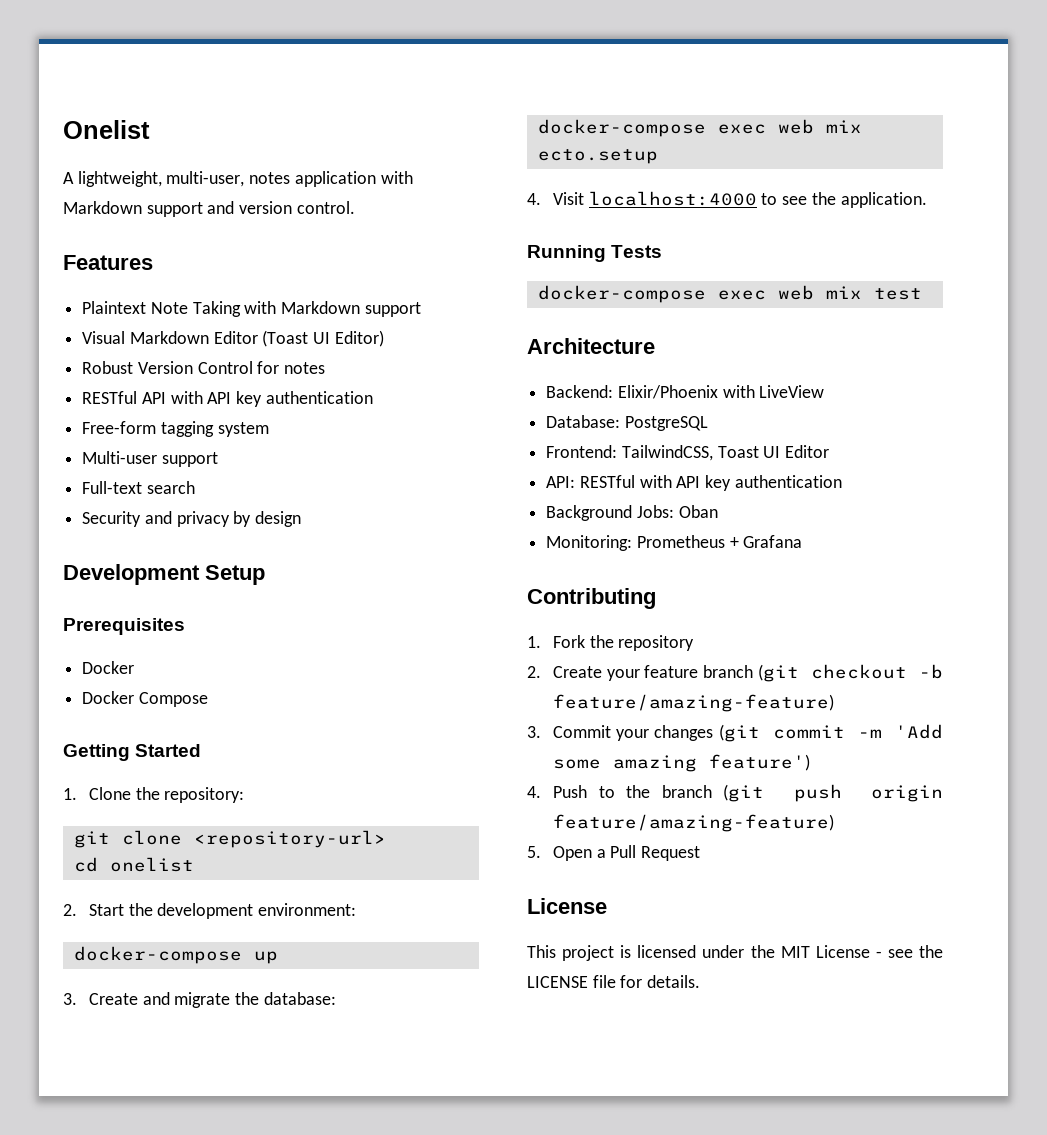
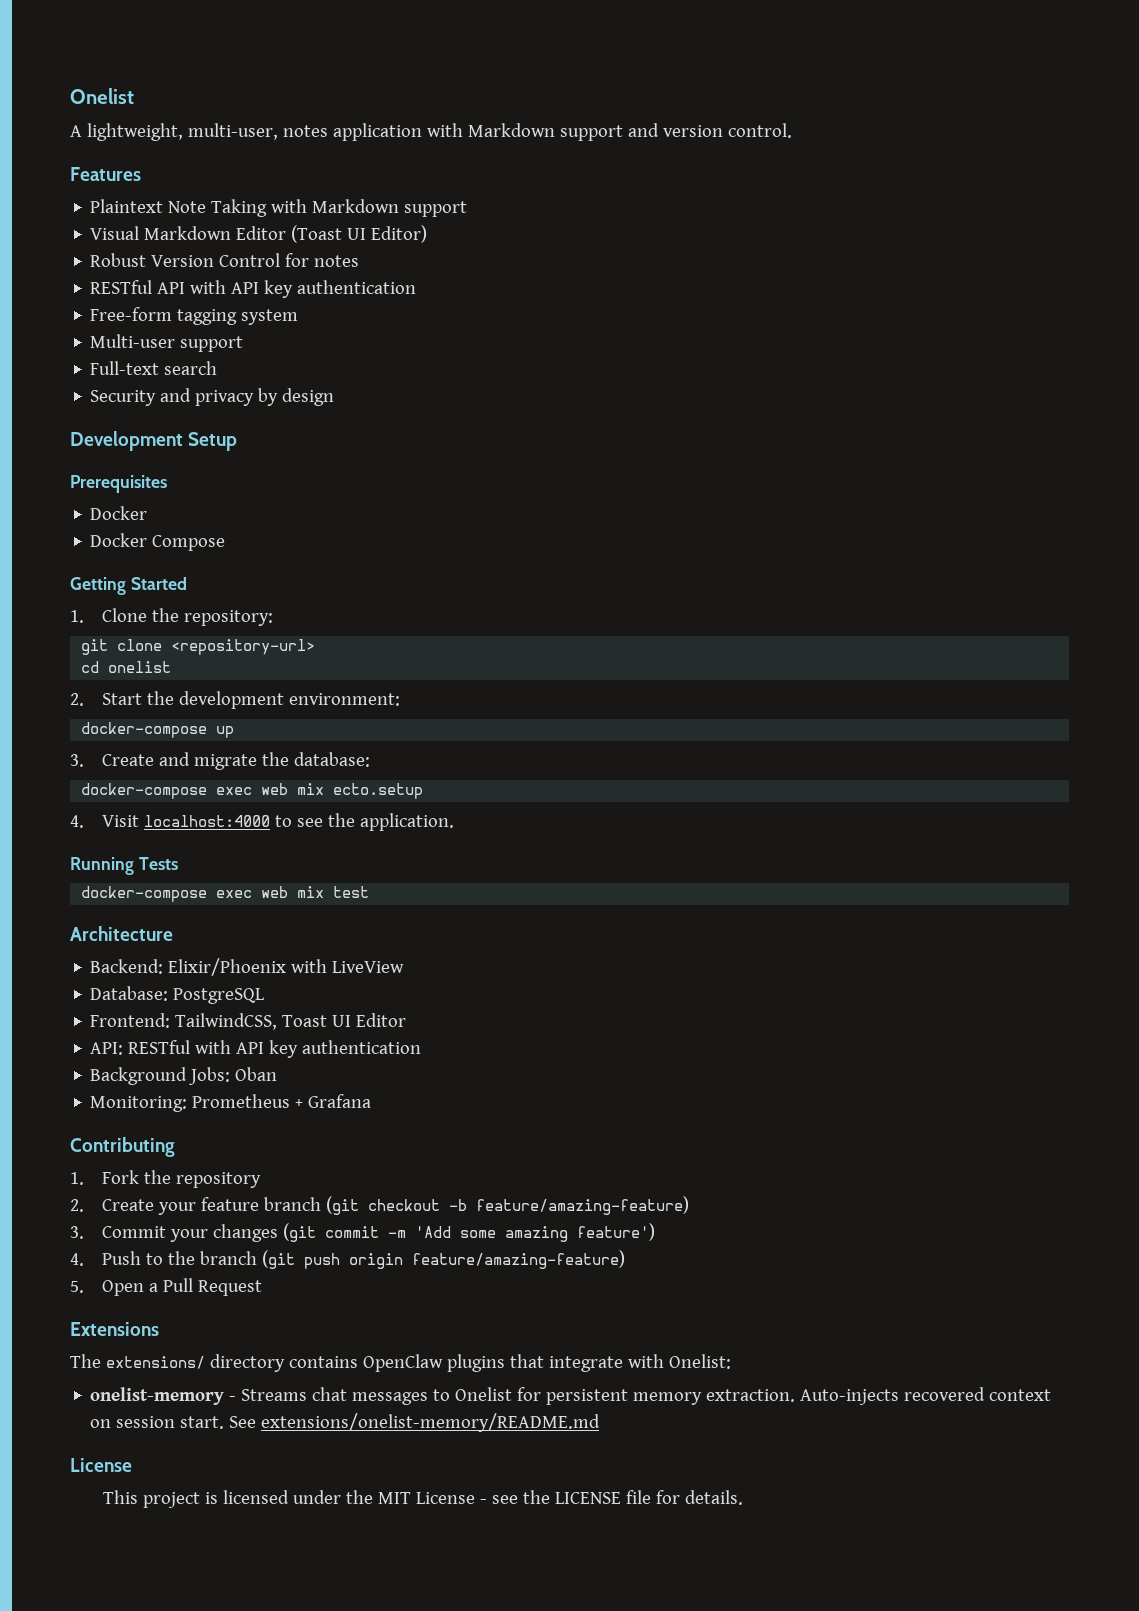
(701, 853) none -> [70,1322,159,1336] [70,1354,731,1372] [90,1387,1052,1405] [90,1413,601,1432] // Extensions // The extensions/ directory contains OpenClaw plugins that integrate with Onelist: // onelist-memory - Streams chat messages to Onelist for persistent memory extraction. Auto-injects recovered context on session start. See extensions/onelist-memory/README.md

